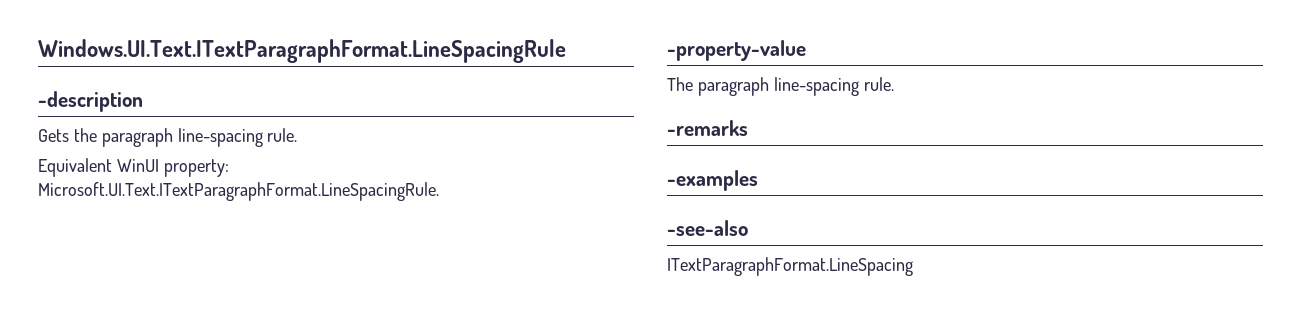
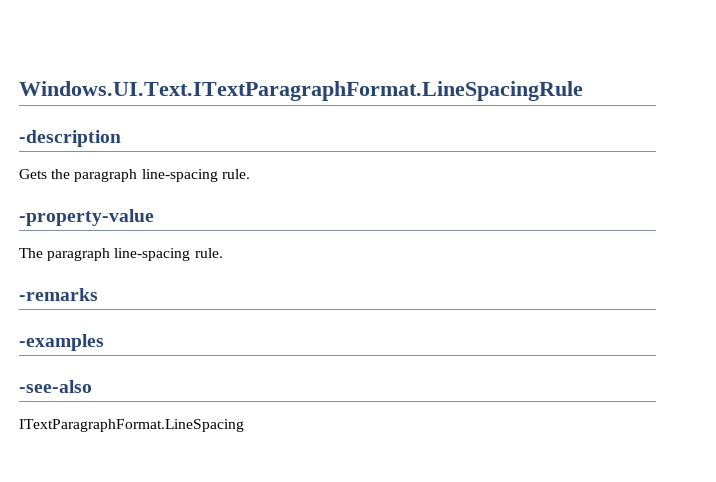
[38,158,229,177] [38,182,439,201] // Equivalent WinUI property: Microsoft.UI.Text.ITextParagraphFormat.LineSpacingRule. -> (250, 174) none

